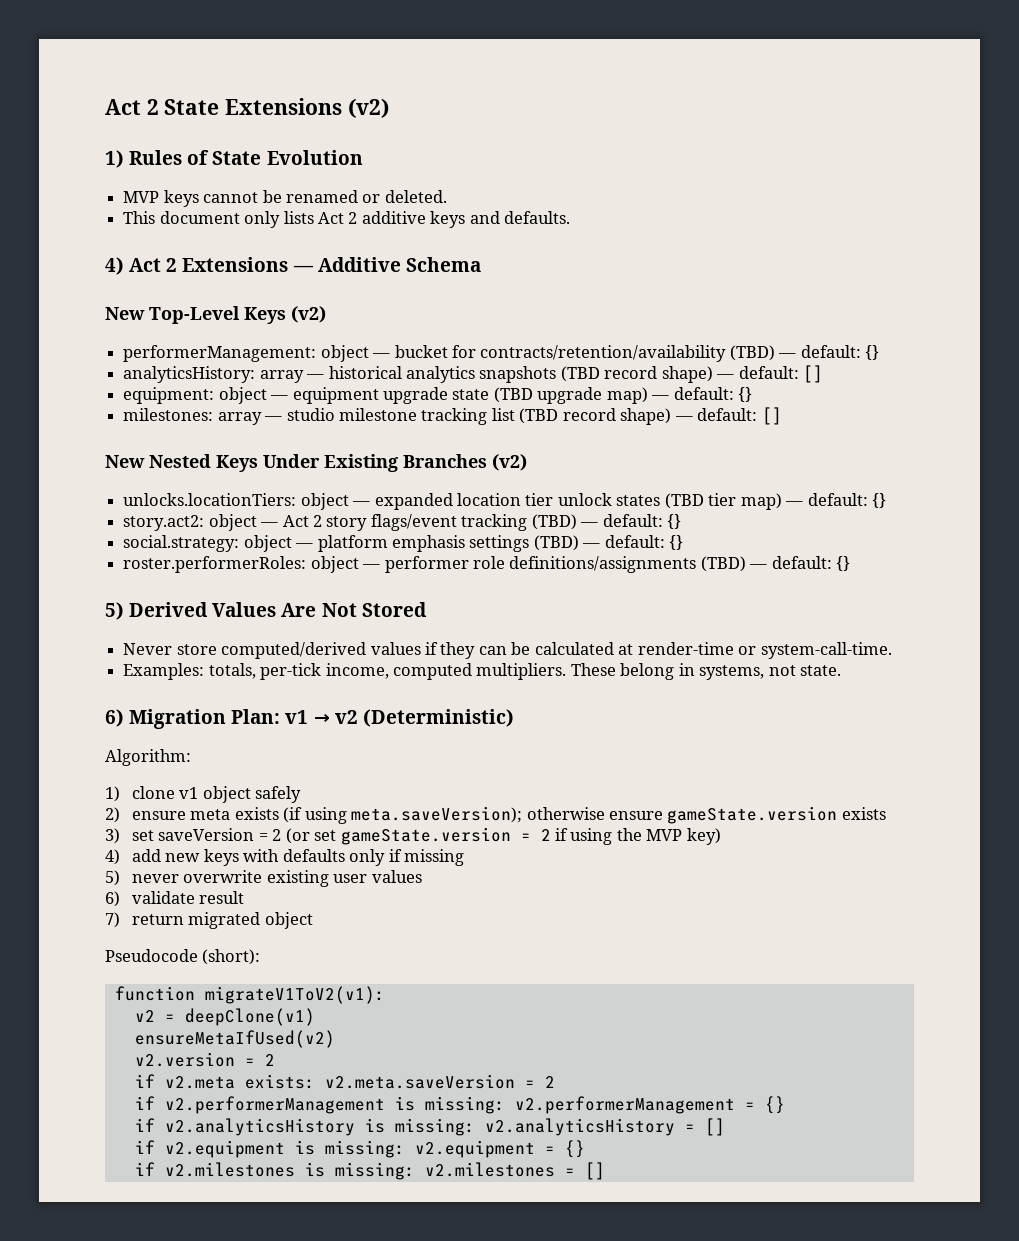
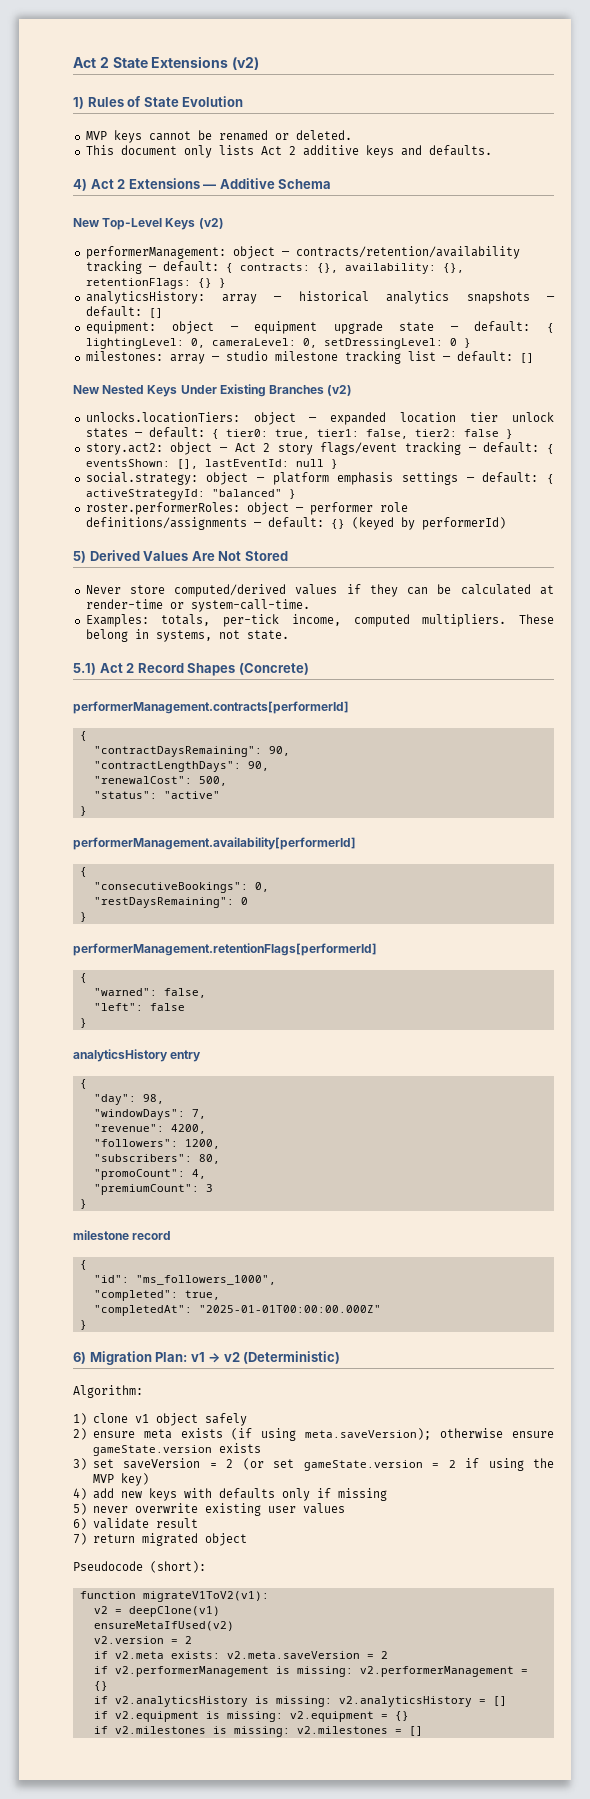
[394,345,880,362] bucket for contracts/retention/availability (TBD) — default: {} -> [295,246,520,259] [85,261,464,274] [85,278,226,289] contracts/retention/availability tracking — default: { contracts: {}, availability: {}, retentionFlags: {} }
[560,366,713,383] (TBD record shape) -> (530, 297) none
[493,387,753,404] (TBD upgrade map) — default: {} -> [450,321,554,333] [85,338,471,349] — default: { lightingLevel: 0, cameraLevel: 0, setDressingLevel: 0 }
[519,408,672,425] (TBD record shape) -> (436, 356) none
[664,493,887,510] (TBD tier map) — default: {} -> [134,427,513,439] — default: { tier0: true, tier1: false, tier2: false }
[531,514,682,530] (TBD) — default: {} -> [468,442,554,454] [85,459,338,469] — default: { eventsShown: [], lastEventId: null }
[533,535,684,551] (TBD) — default: {} -> [466,472,554,484] [85,489,296,500] — default: { activeStrategyId: "balanced" }
[700,556,851,572] (TBD) — default: {} -> [253,517,506,530] — default: {} (keyed by performerId)
(842, 670) none -> [73,663,309,676] [73,701,349,714] [79,731,87,741] [93,746,290,757] [93,761,269,772] [93,776,227,786] [93,791,220,799] [79,806,87,816] [73,837,356,850] [79,867,87,877] [93,882,269,893] [93,897,248,908] [79,912,87,922] [73,943,377,956] [79,973,87,983] [93,988,206,998] [93,1003,185,1011] [79,1018,87,1028] [73,1049,202,1062] [79,1079,87,1089] [93,1094,164,1105] [93,1109,206,1120] [93,1124,206,1134] [93,1139,220,1149] [93,1154,220,1164] [93,1169,206,1180] [93,1184,213,1195] [79,1199,87,1209] [73,1230,172,1240] [79,1260,87,1270] [93,1275,276,1285] [93,1290,220,1301] [93,1305,381,1316] [79,1320,87,1330] // 5.1) Act 2 Record Shapes (Concrete) // performerManagement.contracts[performerId] // { // "contractDaysRemaining": 90, // "contractLengthDays": 90, // "renewalCost": 500, // "status": "active" // } // performerManagement.availability[performerId] // { // "consecutiveBookings": 0, // "restDaysRemaining": 0 // } // performerManagement.retentionFlags[performerId] // { // "warned": false, // "left": false // } // analyticsHistory entry // { // "day": 98, // "windowDays": 7, // "revenue": 4200, // "followers": 1200, // "subscribers": 80, // "promoCount": 4, // "premiumCount": 3 // } // milestone record // { // "id": "ms_followers_1000", // "completed": true, // "completedAt": "2025-01-01T00:00:00.000Z" // }

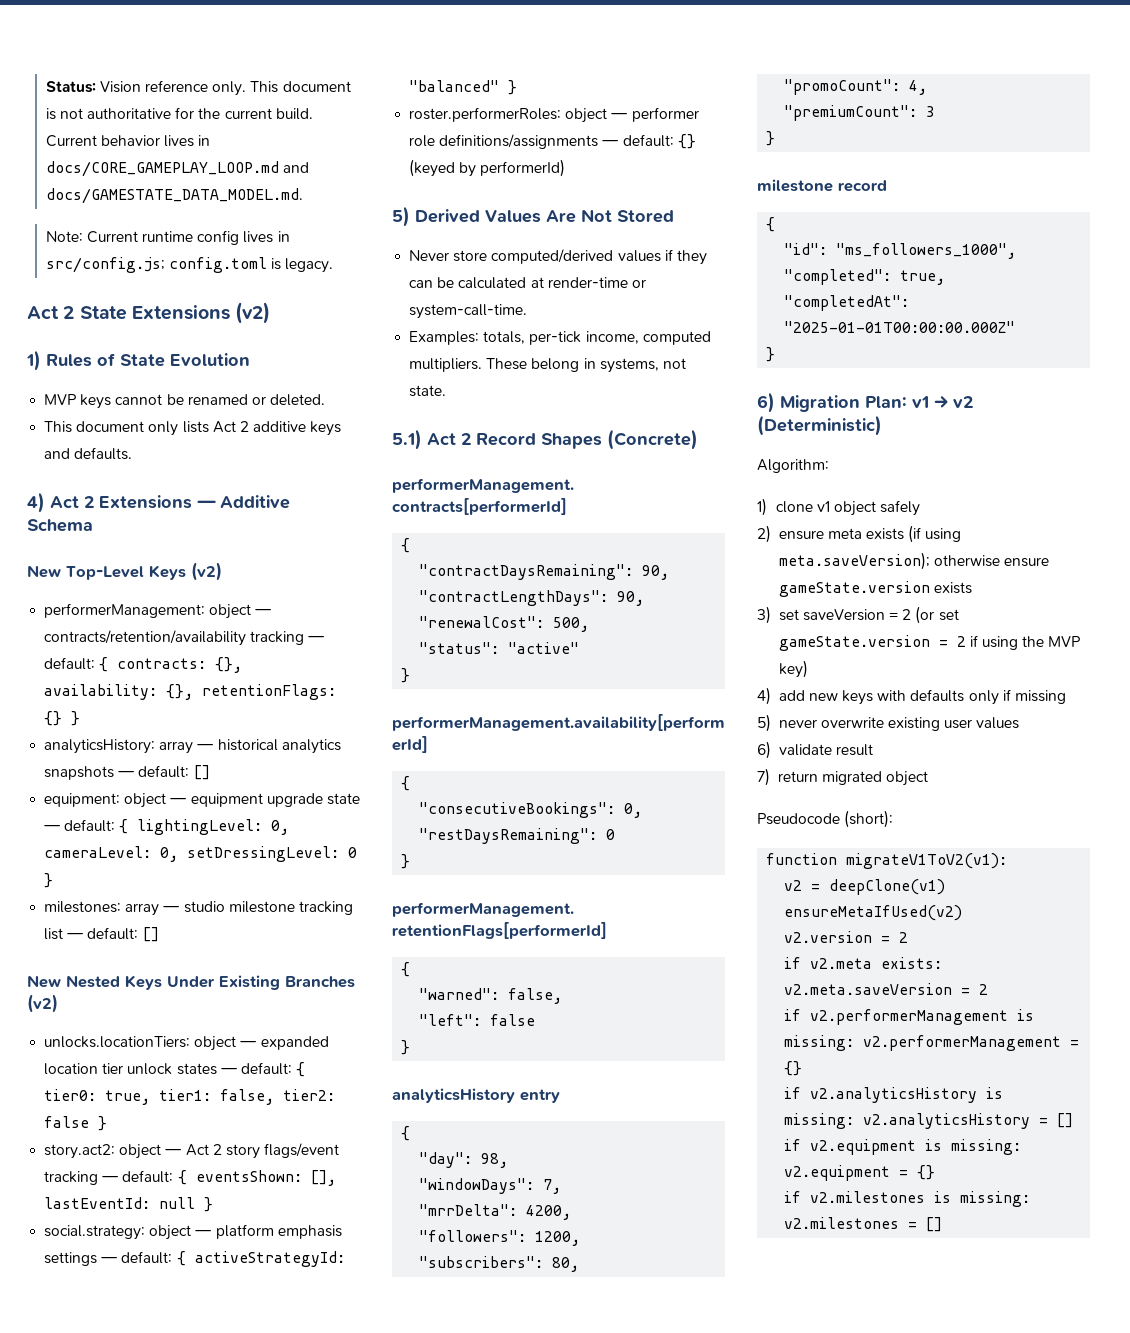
(73, 62) none -> [45,80,351,96] [45,107,313,120] [45,135,211,147] [45,161,309,177] [45,188,303,204] [45,230,290,245] [45,257,334,273] Status: Vision reference only. This document is not authoritative for the current build. Current behavior lives in docs/CORE_GAMEPLAY_LOOP.md and docs/GAMESTATE_DATA_MODEL.md. // Note: Current runtime config lives in src/config.js; config.toml is legacy. //
[93,1124,164,1132] "revenue": -> [419,1204,518,1216] "mrrDelta":

